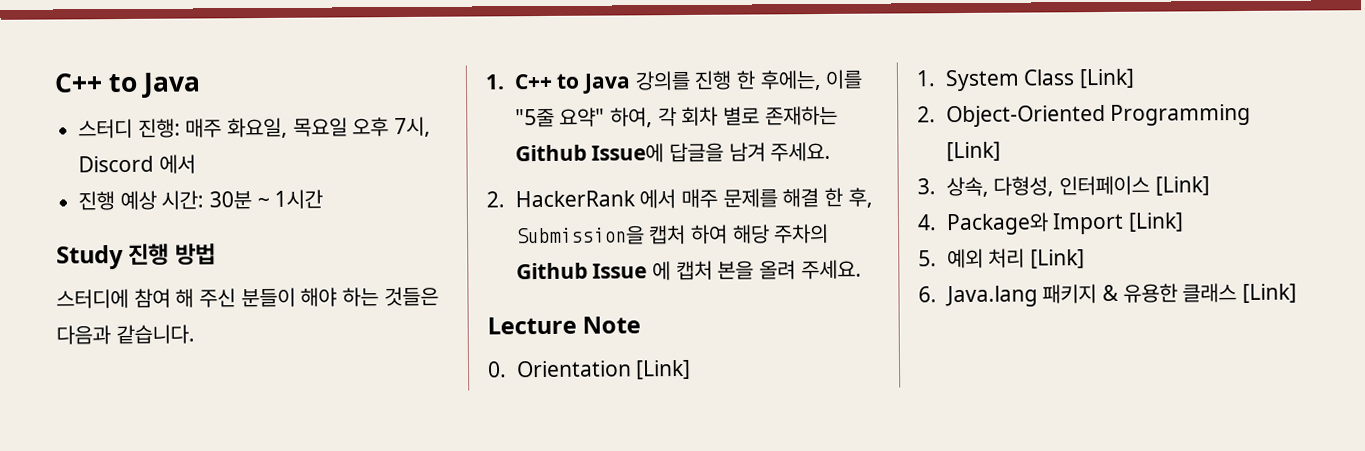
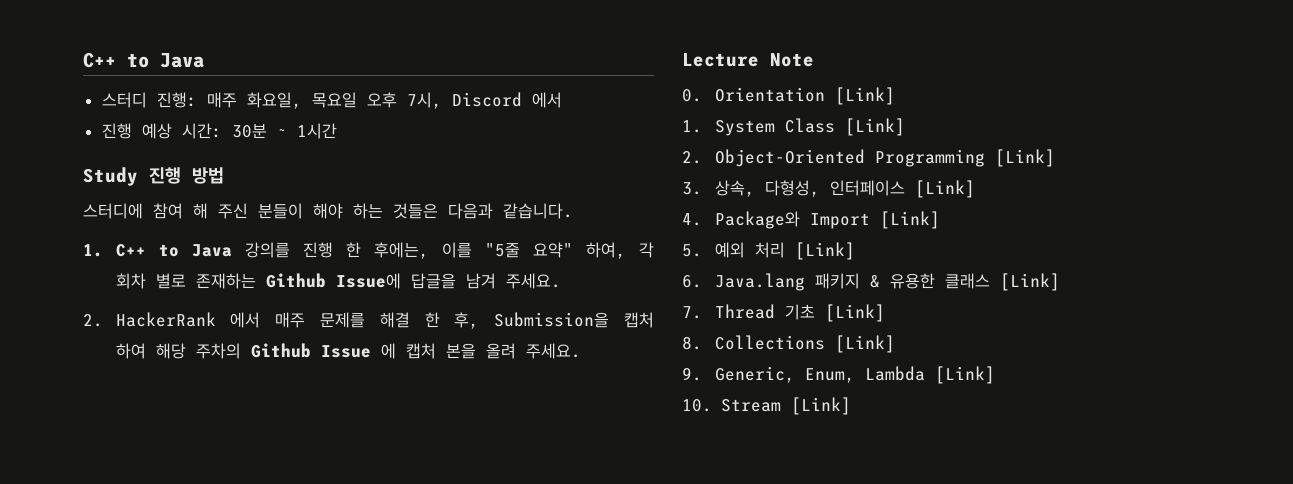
(1297, 293) none -> [682,304,885,322] [682,335,895,353] [682,366,995,384] [682,397,851,415] // 7. Thread 기초 [Link] // 8. Collections [Link] // 9. Generic, Enum, Lambda [Link] // 10. Stream [Link]

